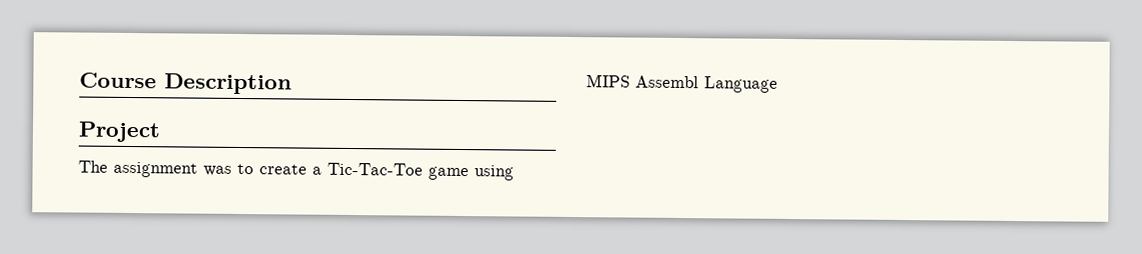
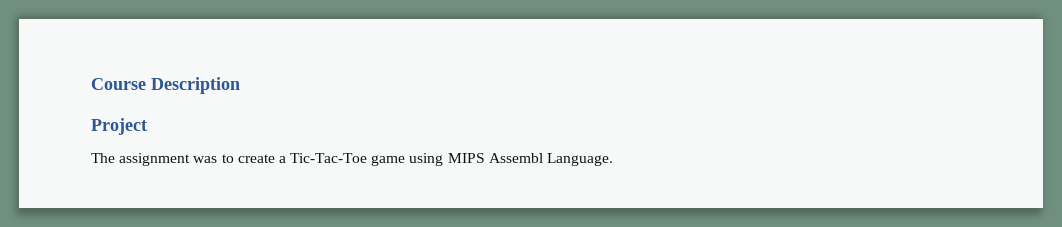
[704,76,778,93] Language -> [547,153,614,166] Language.

